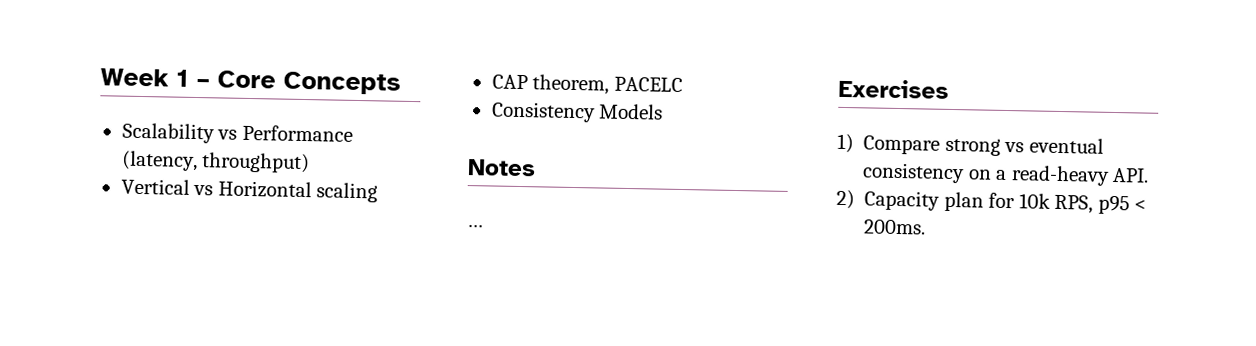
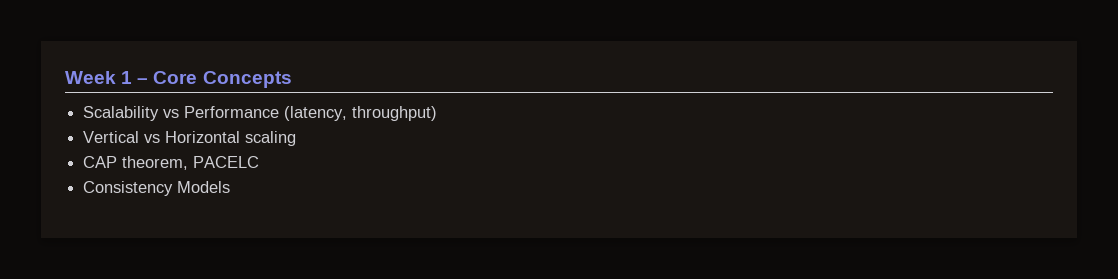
[467,159,536,177] [466,224,484,228] [838,78,949,99] [837,133,1104,156] [862,162,1150,186] [836,189,1148,215] [863,219,927,235] // Notes // … // Exercises // 1) Compare strong vs eventual consistency on a read-heavy API. // 2) Capacity plan for 10k RPS, p95 < 200ms. -> (231, 187) none

